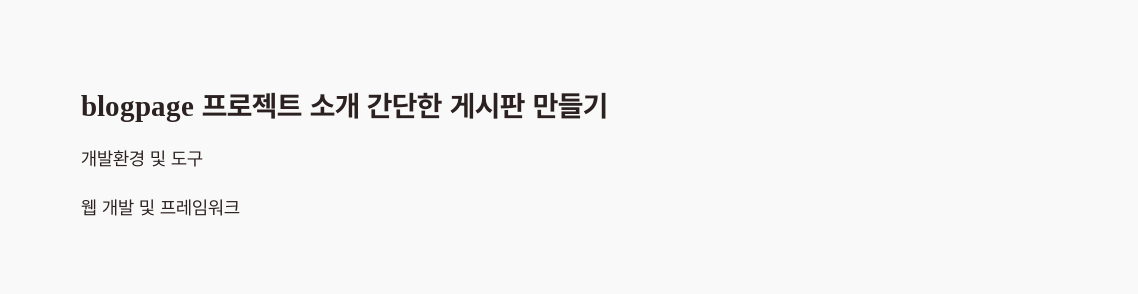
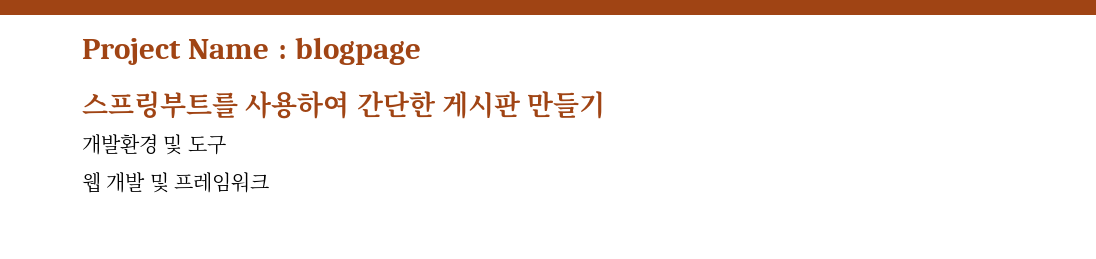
(81, 108) none -> [82,38,287,65] Project Name :
[201,92,360,119] 프로젝트 소개 -> [82,91,350,119] // 스프링부트를 사용하여

